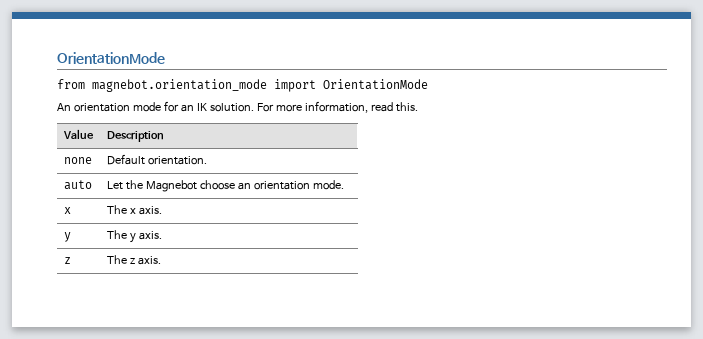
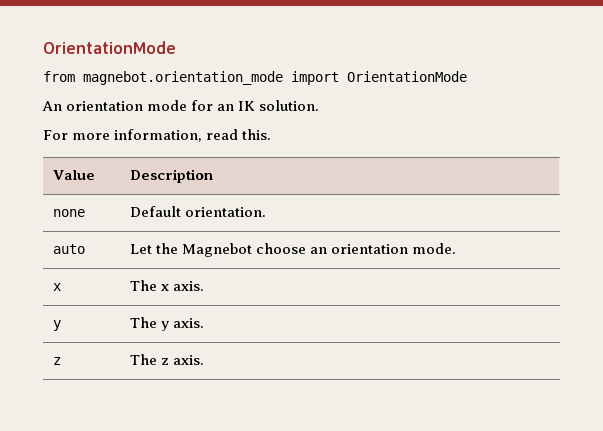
(254, 107) none -> (320, 105) //

